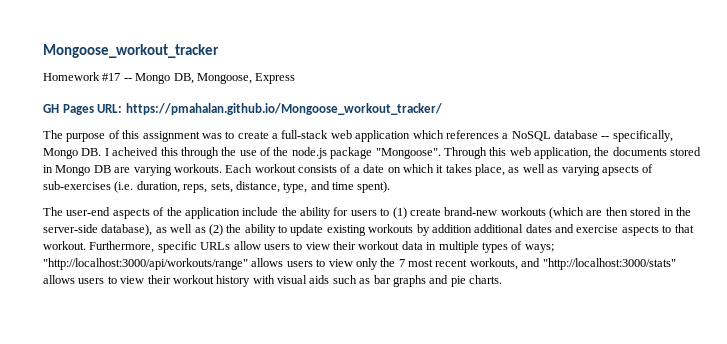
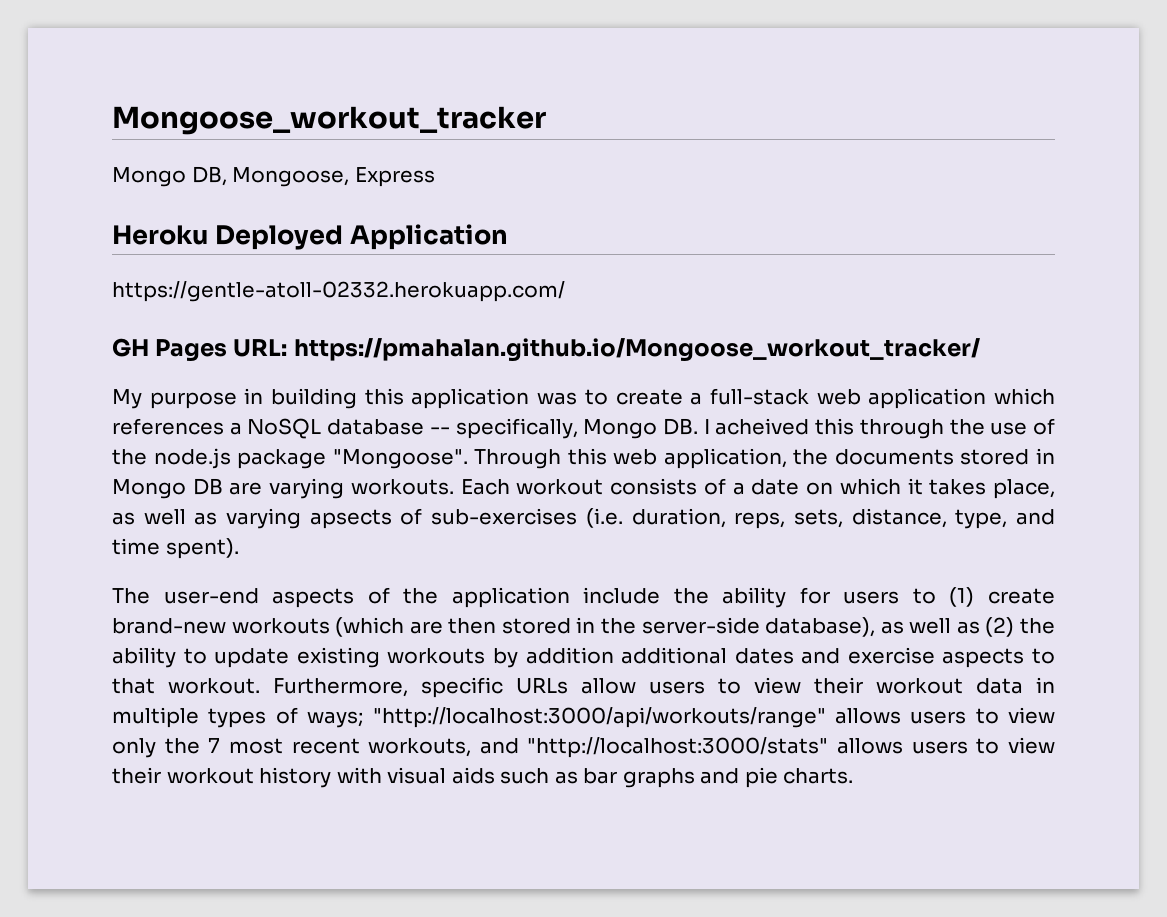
[43,72,132,81] Homework #17 -- -> (546, 120) none
(296, 78) none -> [112,224,508,250] [112,281,565,302] // Heroku Deployed Application // https://gentle-atoll-02332.herokuapp.com/
[43,130,200,142] The purpose of this assignment -> [112,388,530,409] My purpose in building this application

